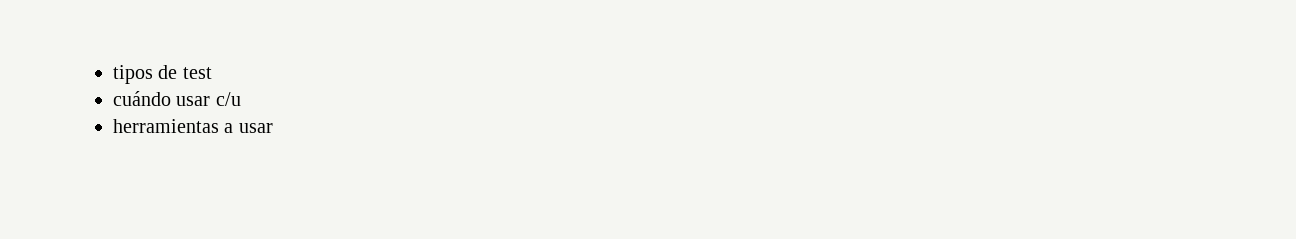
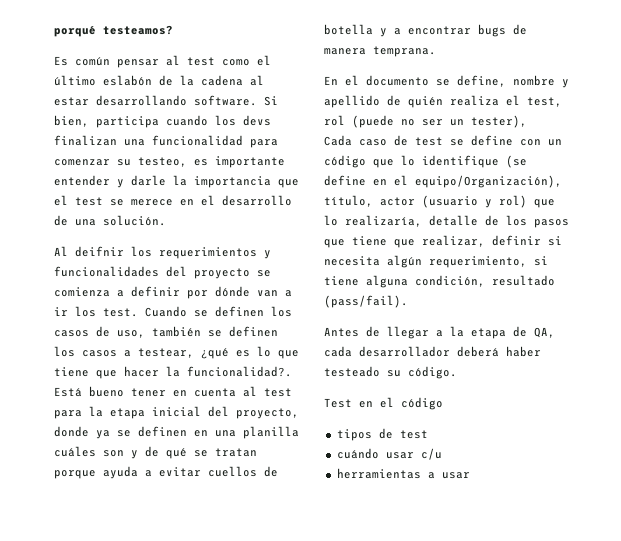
(113, 74) none -> [54,25,173,37] [54,55,271,68] [54,75,264,86] [54,95,278,106] [54,115,271,128] [54,135,278,148] [54,156,285,168] [54,175,299,188] [54,195,292,206] [54,215,166,226] [54,246,271,259] [54,266,271,279] [54,286,292,299] [54,306,292,317] [54,326,278,338] [54,346,299,359] [54,366,292,379] [54,386,292,397] [54,406,299,419] [54,426,299,439] [54,446,257,459] [54,466,278,479] [324,24,527,37] [324,46,436,57] [324,75,569,88] [324,95,562,108] [324,115,527,128] [324,135,562,146] [324,155,527,168] [324,175,562,188] [324,195,555,208] [324,215,569,228] [324,235,562,248] [324,255,548,268] [324,275,555,288] [324,295,408,308] [324,326,555,339] [324,346,541,357] [324,366,457,379] [324,397,443,410] porqué testeamos? // Es común pensar al test como el último eslabón de la cadena al estar desarrollando software. Si bien, participa cuando los devs finalizan una funcionalidad para comenzar su testeo, es importante entender y darle la importancia que el test se merece en el desarrollo de una solución. // Al deifnir los requerimientos y funcionalidades del proyecto se comienza a definir por dónde van a ir los test. Cuando se definen los casos de uso, también se definen los casos a testear, ¿qué es lo que tiene que hacer la funcionalidad?. Está bueno tener en cuenta al test para la etapa inicial del proyecto, donde ya se definen en una planilla cuáles son y de qué se tratan porque ayuda a evitar cuellos de botella y a encontrar bugs de manera temprana. // En el documento se define, nombre y apellido de quién realiza el test, rol (puede no ser un tester), // Cada caso de test se define con un código que lo identifique (se define en el equipo/Organización), título, actor (usuario y rol) que lo realizaría, detalle de los pasos que tiene que realizar, definir si necesita algún requerimiento, si tiene alguna condición, resultado (pass/fail). // Antes de llegar a la etapa de QA, cada desarrollador deberá haber testeado su código. // Test en el código //

